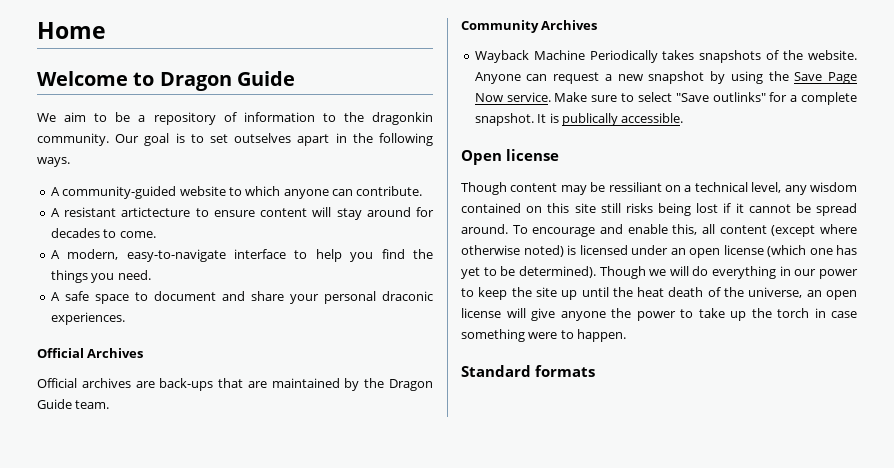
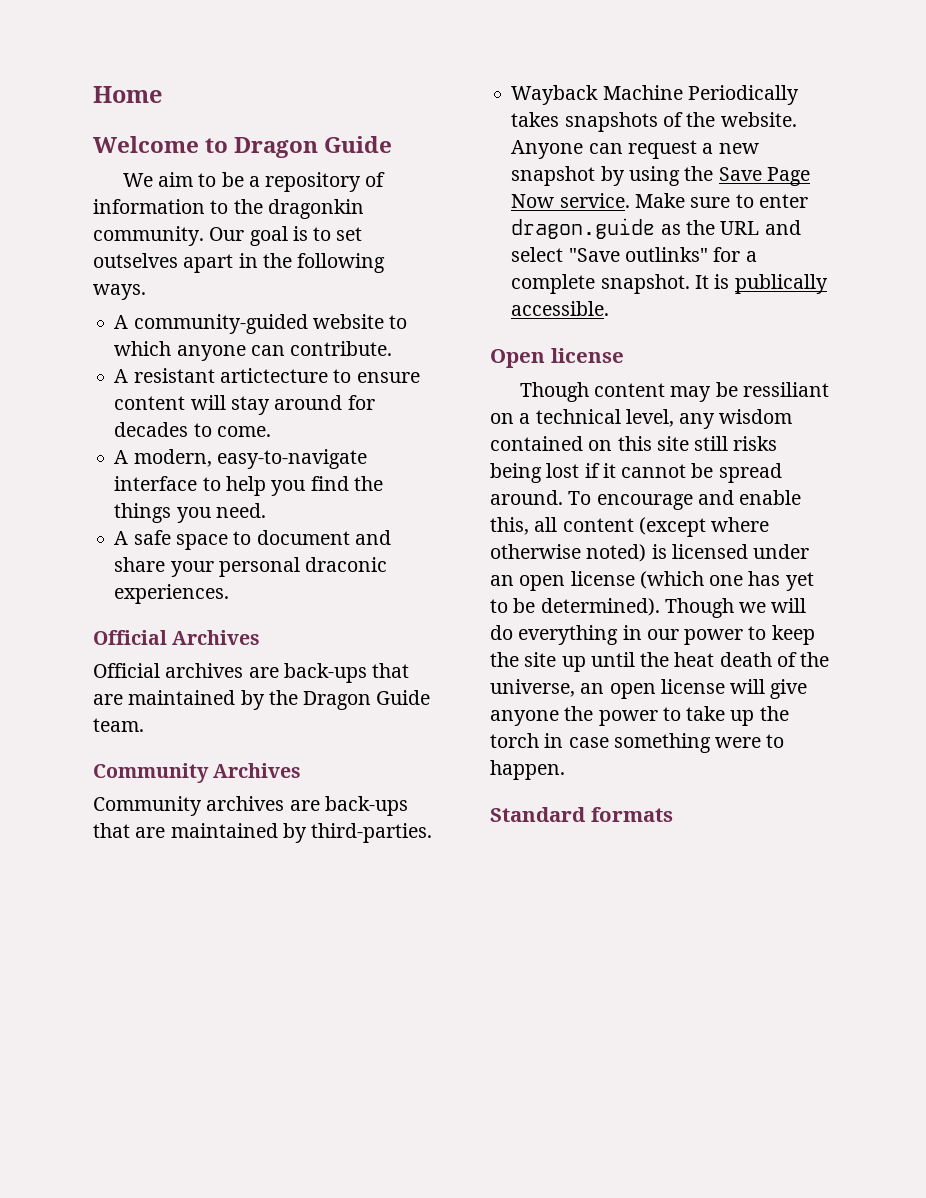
(598, 25) none -> [93,796,408,816] [93,823,433,843] // Community archives are back-ups that are maintained by third-parties.
(635, 97) none -> [758,194,808,208] [511,218,801,239] enter dragon.guide as the URL and

